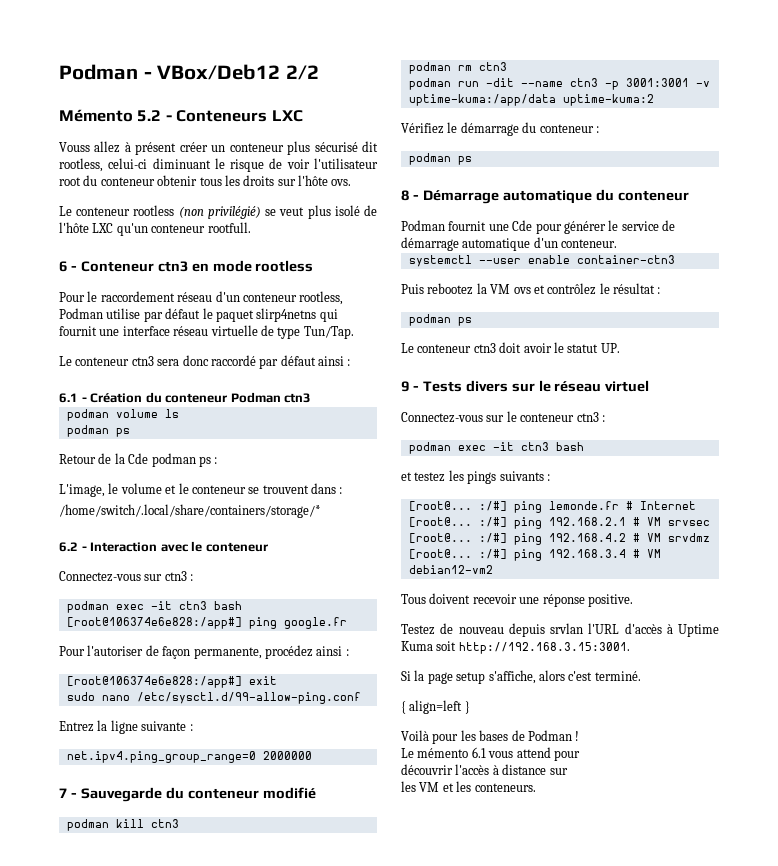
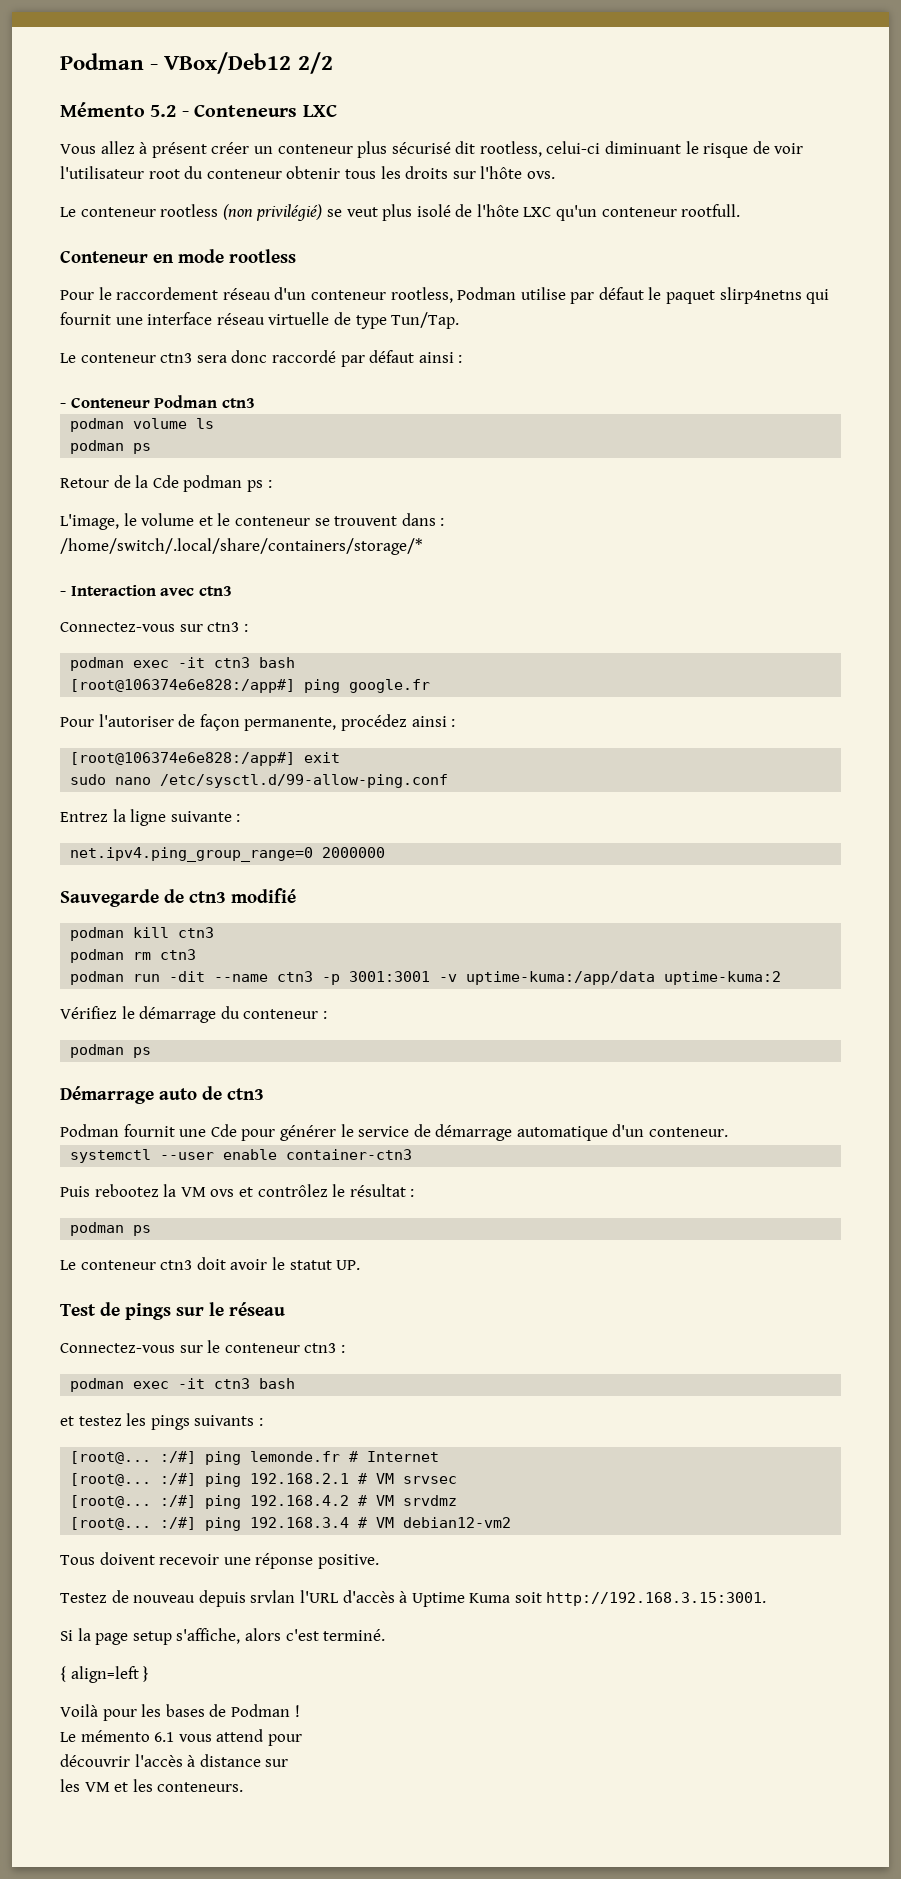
[59,142,90,152] Vouss -> [60,144,96,154] Vous
[59,261,188,272] 6 - Conteneur ctn3 -> [60,250,148,263] Conteneur
[59,392,228,403] 6.1 - Création du conteneur -> [60,397,150,408] - Conteneur
[59,542,78,552] 6.2 -> (423, 546) none
[191,541,268,552] le conteneur -> [198,586,232,596] ctn3
[59,787,259,802] 7 - Sauvegarde du conteneur -> [60,889,226,907] Sauvegarde de ctn3
[401,189,689,204] 8 - Démarrage automatique du conteneur -> [60,1086,264,1104] Démarrage auto de ctn3
[401,380,508,392] 9 - Tests divers -> [60,1302,171,1320] Test de pings
[605,380,650,392] virtuel -> (285, 1309) none

